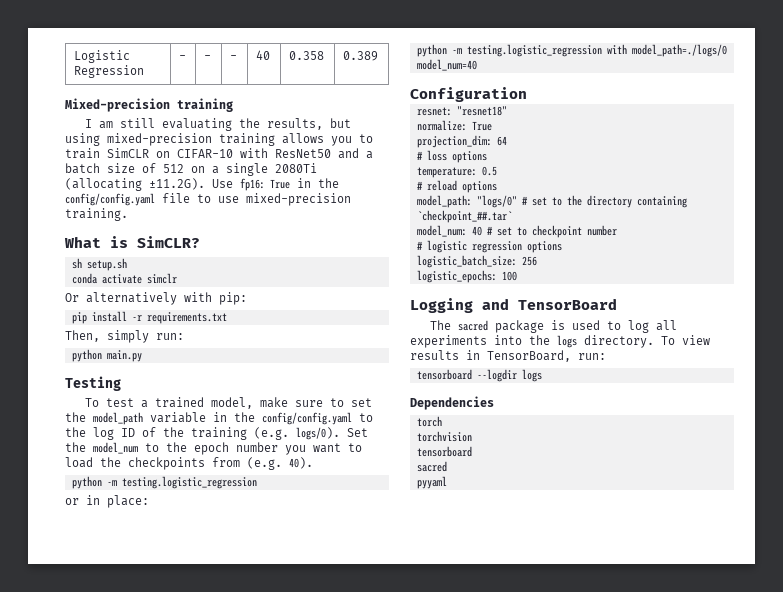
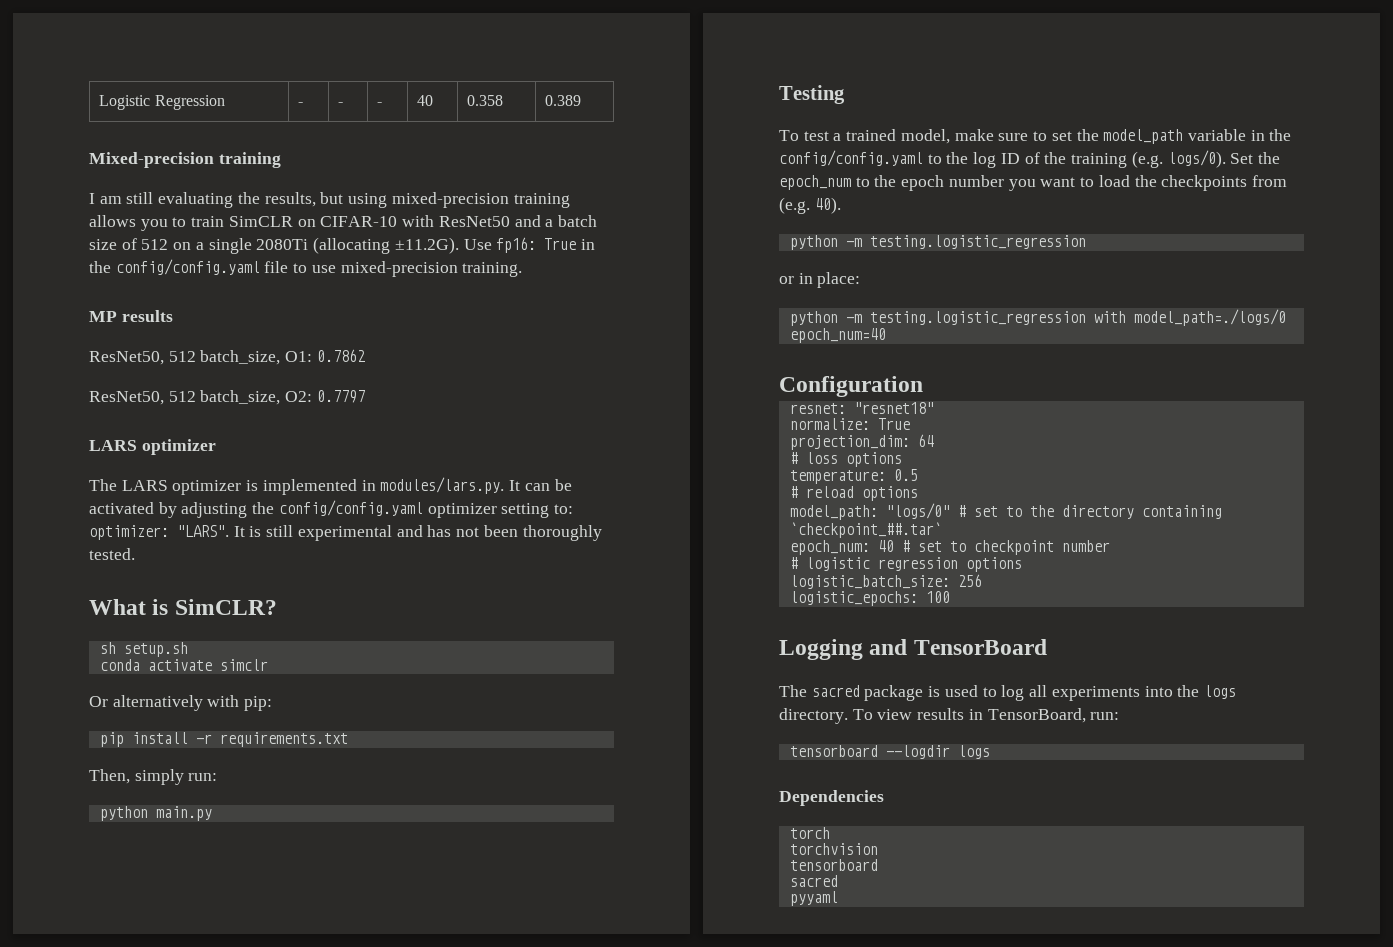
(128, 214) none -> [89,310,173,322] [89,349,365,365] [89,390,365,405] [89,439,216,455] [89,477,572,495] [89,500,574,518] [89,525,602,541] [89,548,135,560] // MP results // ResNet50, 512 batch_size, O1: 0.7862 // ResNet50, 512 batch_size, O2: 0.7797 // LARS optimizer // The LARS optimizer is implemented in modules/lars.py. It can be activated by adjusting the config/config.yaml optimizer setting to: optimizer: "LARS". It is still experimental and has not been thoroughly tested.
[93,442,138,454] model_num -> [779,175,851,190] epoch_num
[416,59,477,71] model_num=40 -> [789,328,886,343] epoch_num=40
[416,225,467,237] model_num: -> [789,540,870,555] epoch_num:

